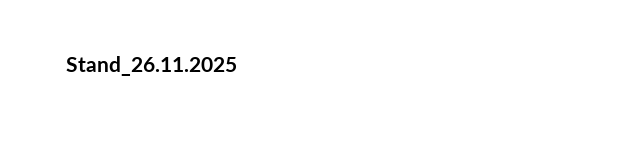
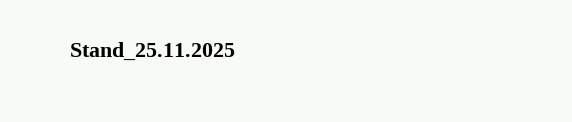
[66,56,237,76] Stand_26.11.2025 -> [70,42,235,61] Stand_25.11.2025

